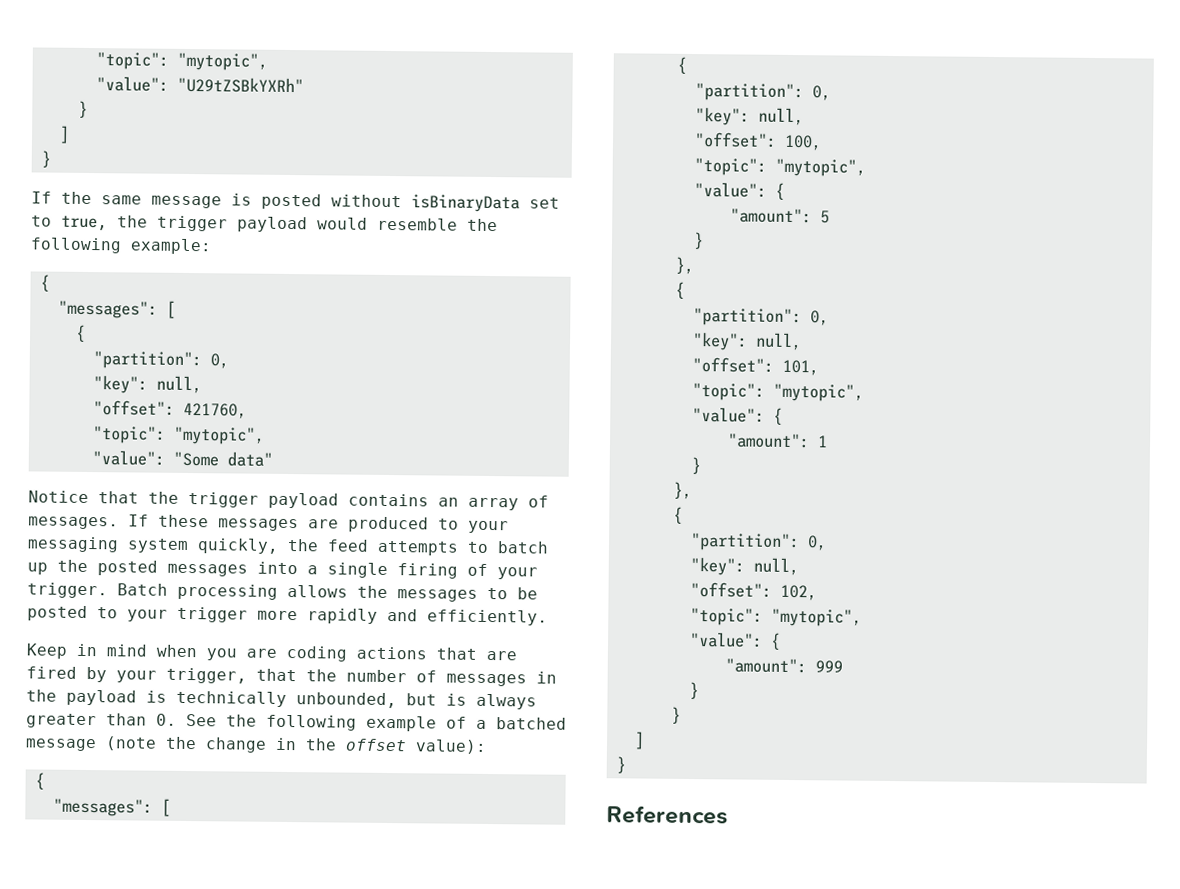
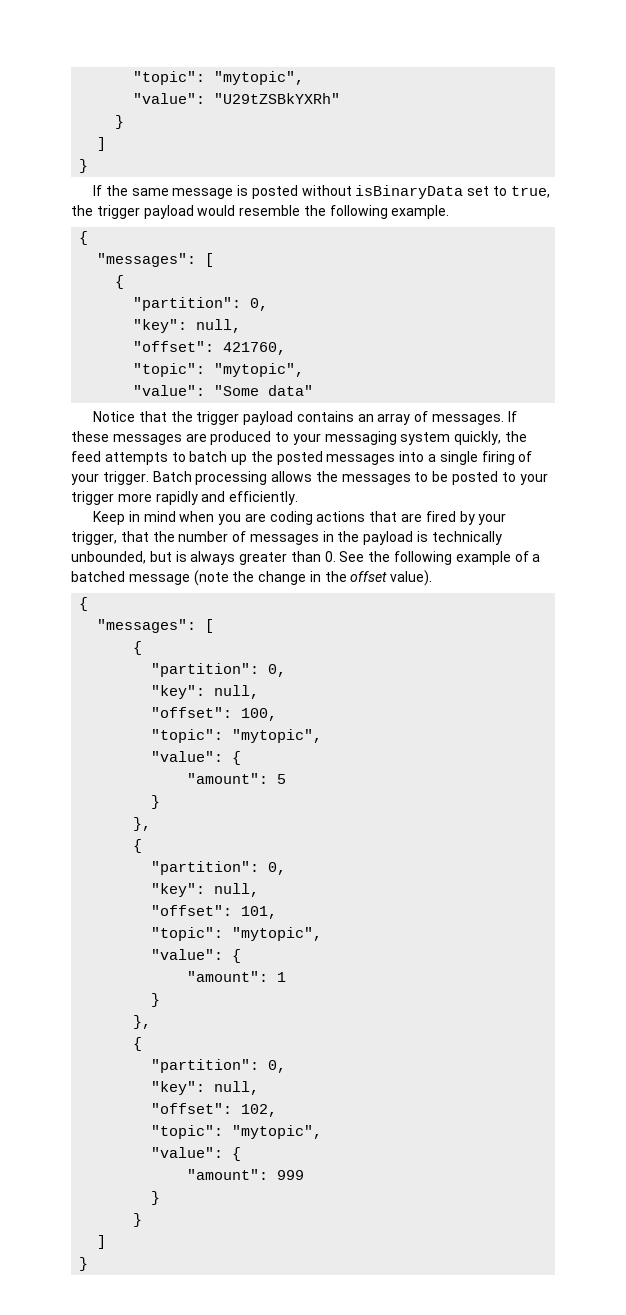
[130,238,212,255] example: -> [391,205,450,219] example.
[415,739,487,754] value): -> [390,570,433,586] value).
[606,805,728,825] // References -> (89, 1264) none

